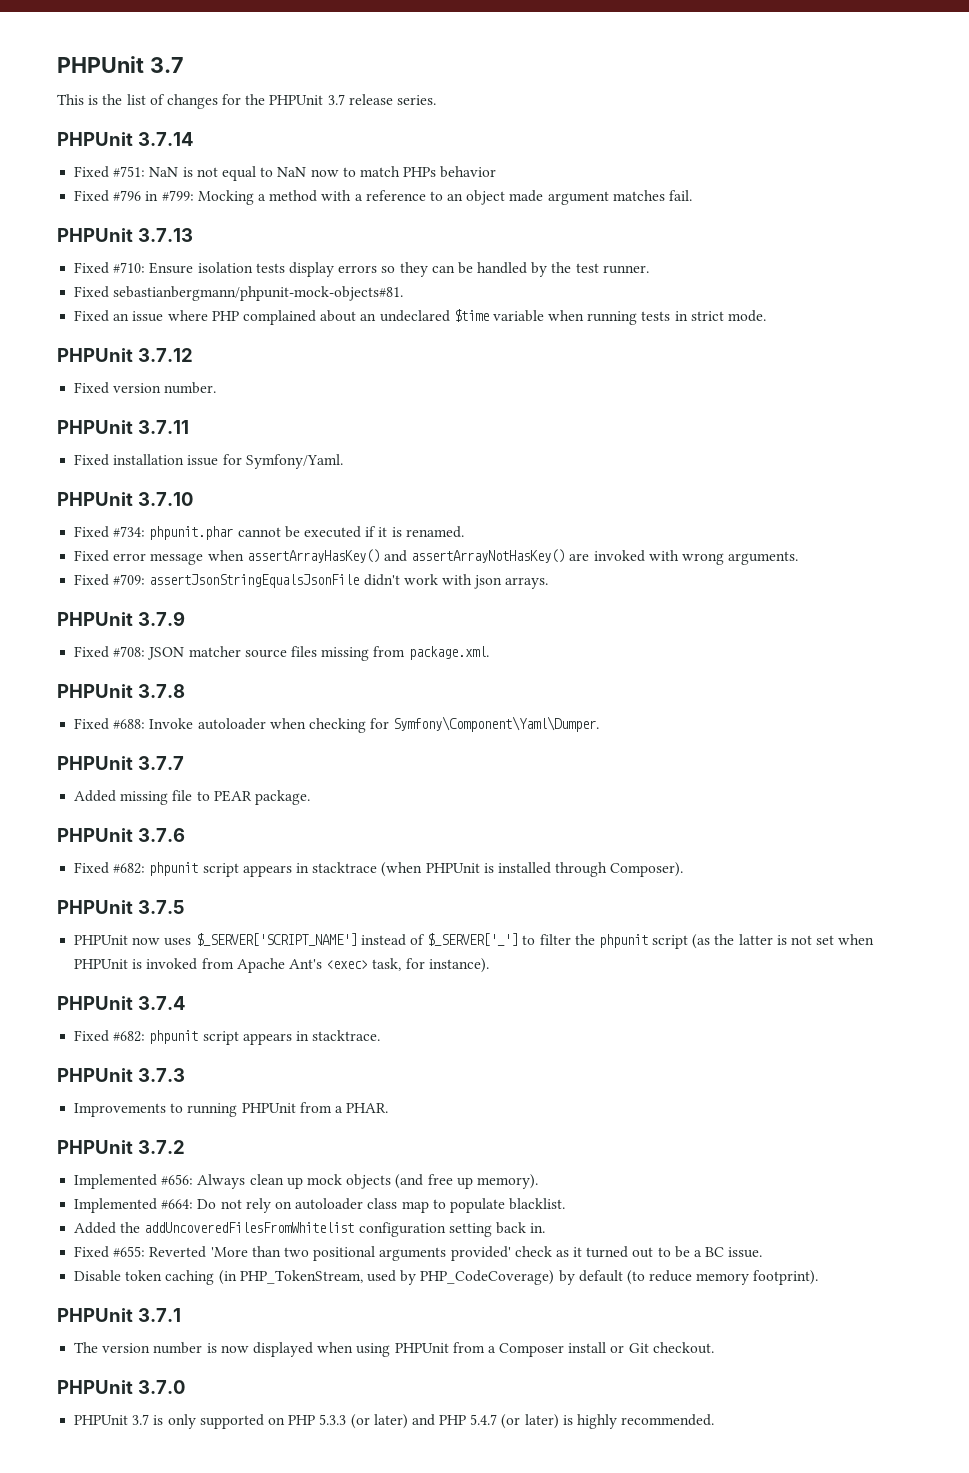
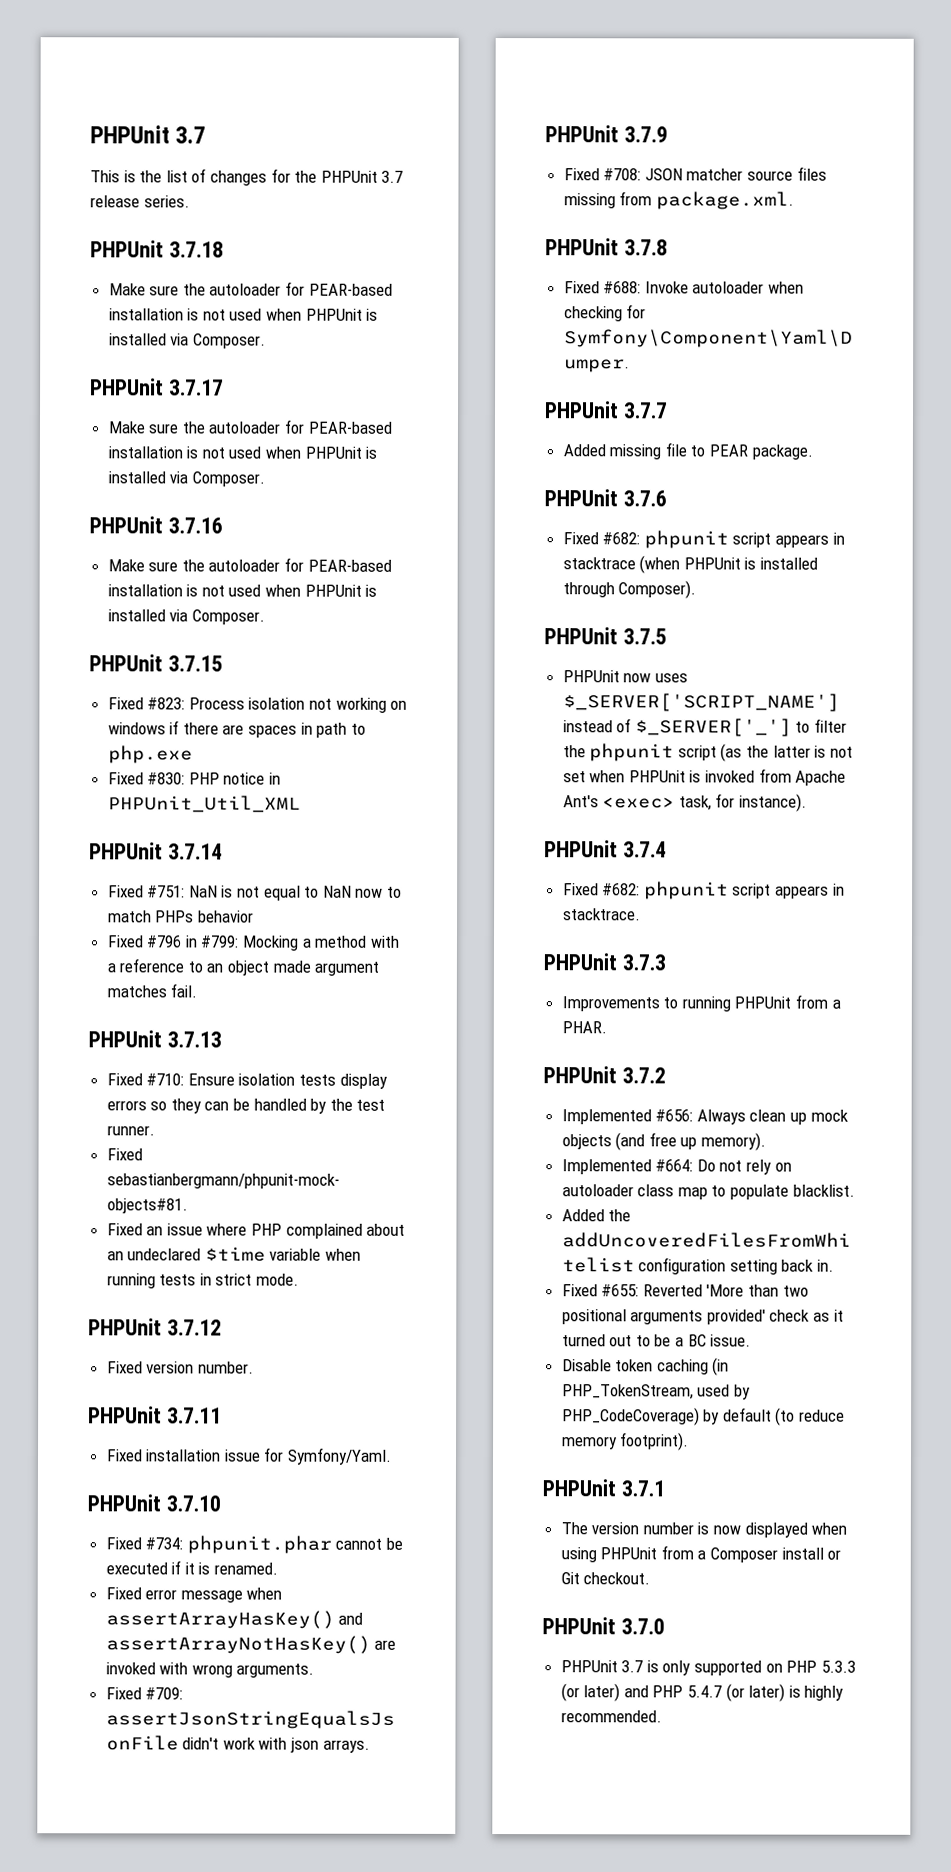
(437, 100) none -> [90,240,224,258] [108,281,393,296] [108,308,379,321] [108,333,266,349] [90,378,224,396] [107,419,392,434] [107,446,378,459] [107,471,265,487] [89,516,223,534] [107,557,392,572] [107,584,378,597] [107,609,265,625] [89,654,223,672] [107,697,408,713] [107,720,366,738] [107,745,193,764] [107,772,282,785] [107,795,301,813] // PHPUnit 3.7.18 // Make sure the autoloader for PEAR-based installation is not used when PHPUnit is installed via Composer. // PHPUnit 3.7.17 // Make sure the autoloader for PEAR-based installation is not used when PHPUnit is installed via Composer. // PHPUnit 3.7.16 // Make sure the autoloader for PEAR-based installation is not used when PHPUnit is installed via Composer. // PHPUnit 3.7.15 // Fixed #823: Process isolation not working on windows if there are spaces in path to php.exe // Fixed #830: PHP notice in PHPUnit_Util_XML

